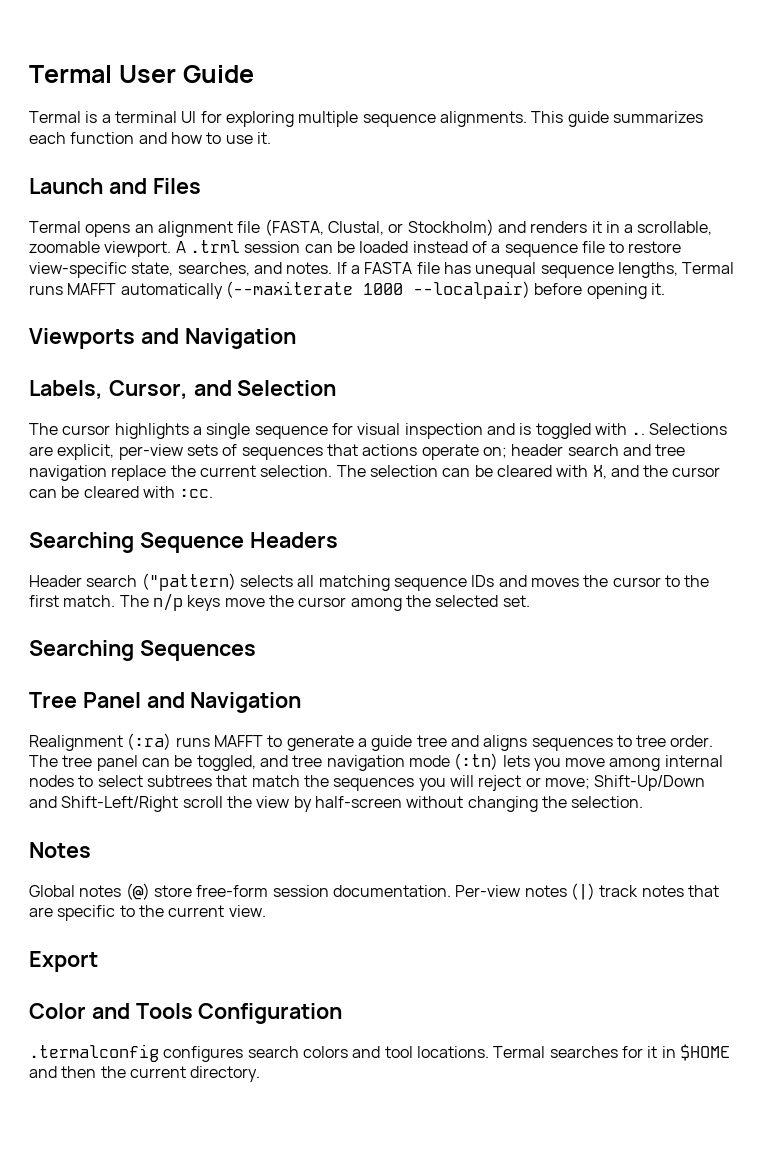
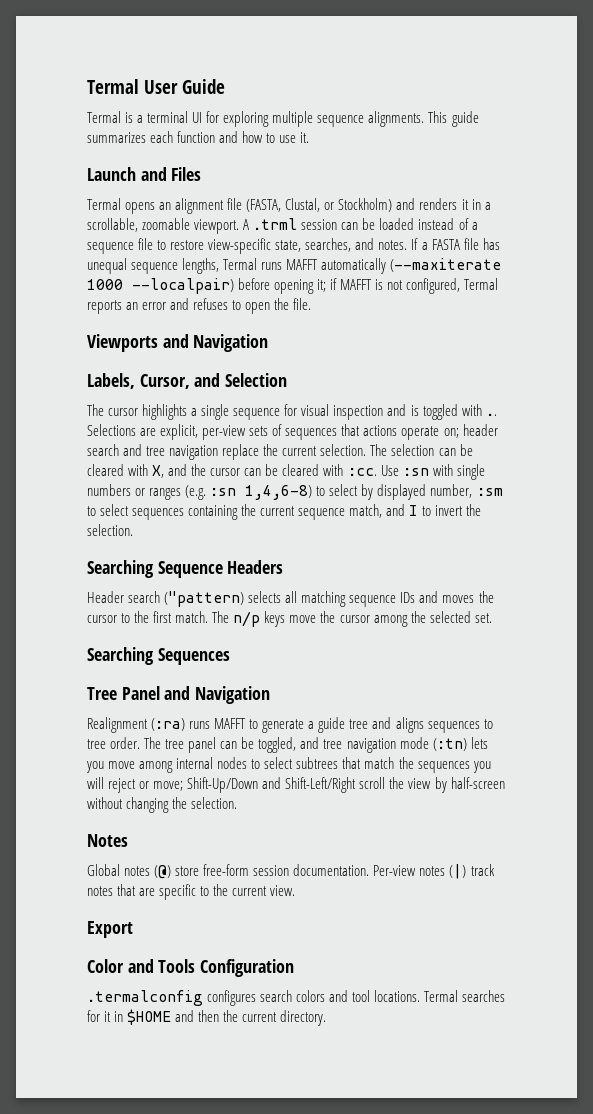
[650,283,665,295] it. -> [317,278,499,294] [87,298,312,314] it; if MAFFT is not configured, Termal reports an error and refuses to open the file.
(214, 493) none -> [380,464,485,480] [87,484,503,500] [87,504,481,520] [87,524,133,536] Use :sn with single numbers or ranges (e.g. :sn 1,4,6-8) to select by displayed number, :sm to select sequences containing the current sequence match, and I to invert the selection.

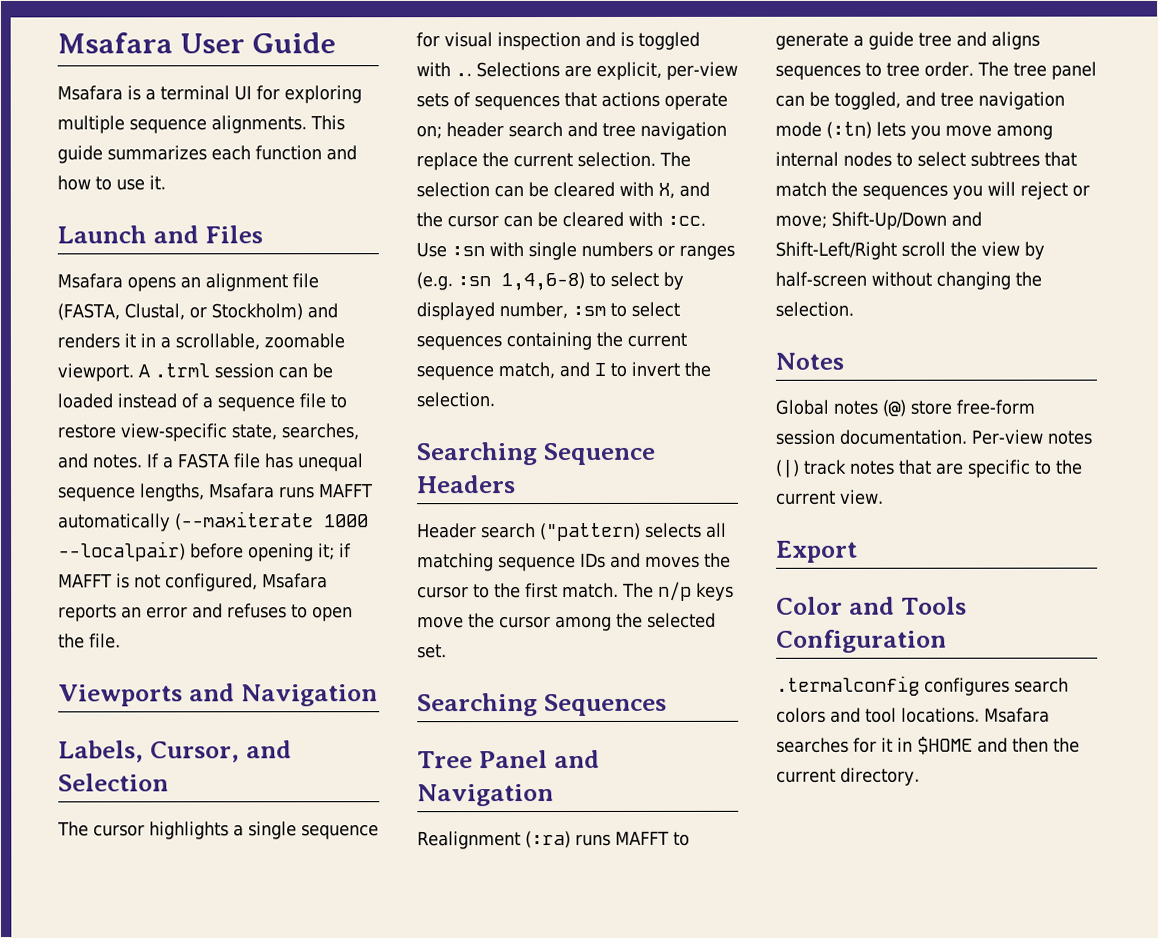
[87,79,139,94] Termal -> [57,32,173,54] Msafara
[87,111,121,123] Termal -> [57,85,123,101] Msafara
[87,198,121,210] Termal -> [57,273,123,289] Msafara
[223,258,258,270] Termal -> [209,483,275,499] Msafara
[464,278,499,290] Termal -> [262,573,328,589] Msafara
[424,990,459,1002] Termal -> [984,707,1050,723] Msafara

